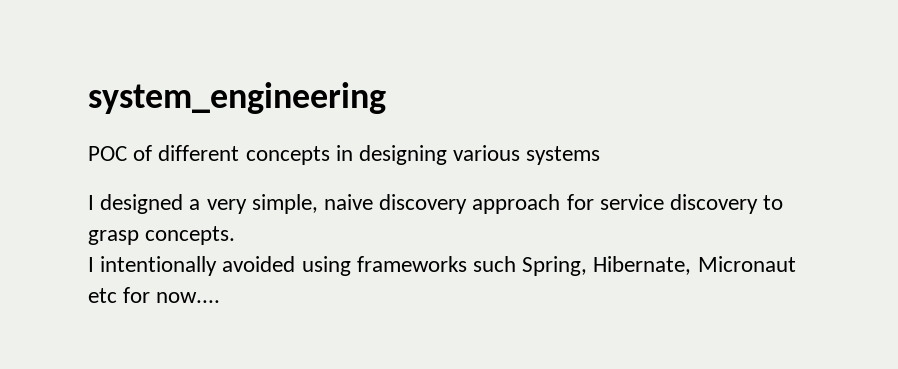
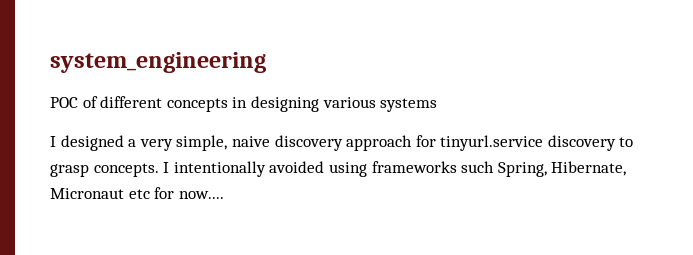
[599,194,664,210] service -> [440,135,544,151] tinyurl.service
(236, 235) // -> (159, 170) none

